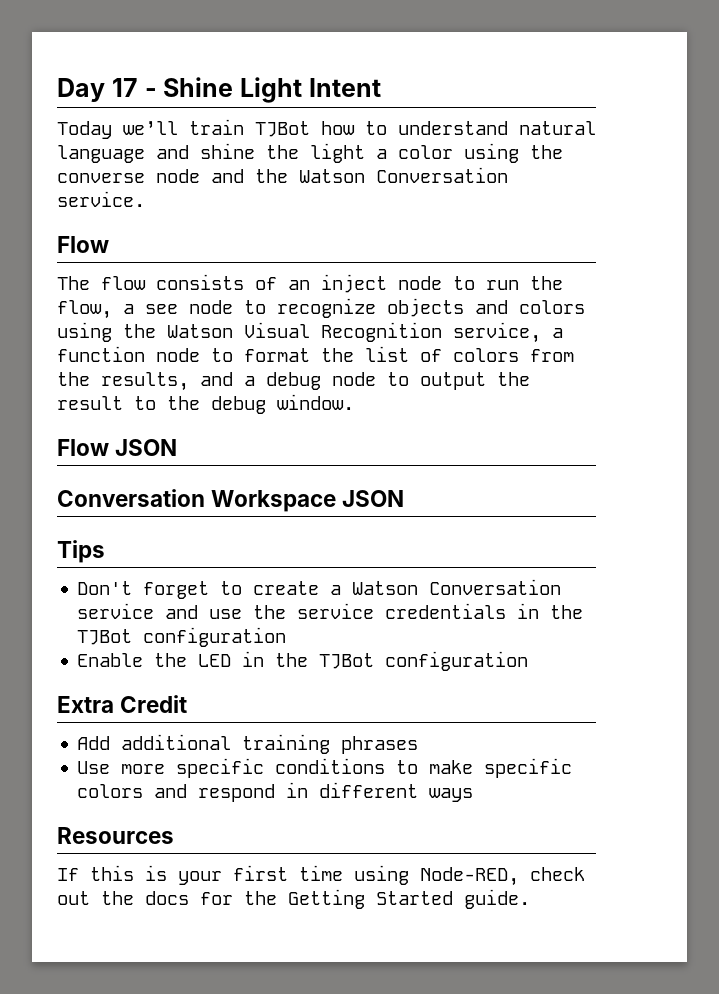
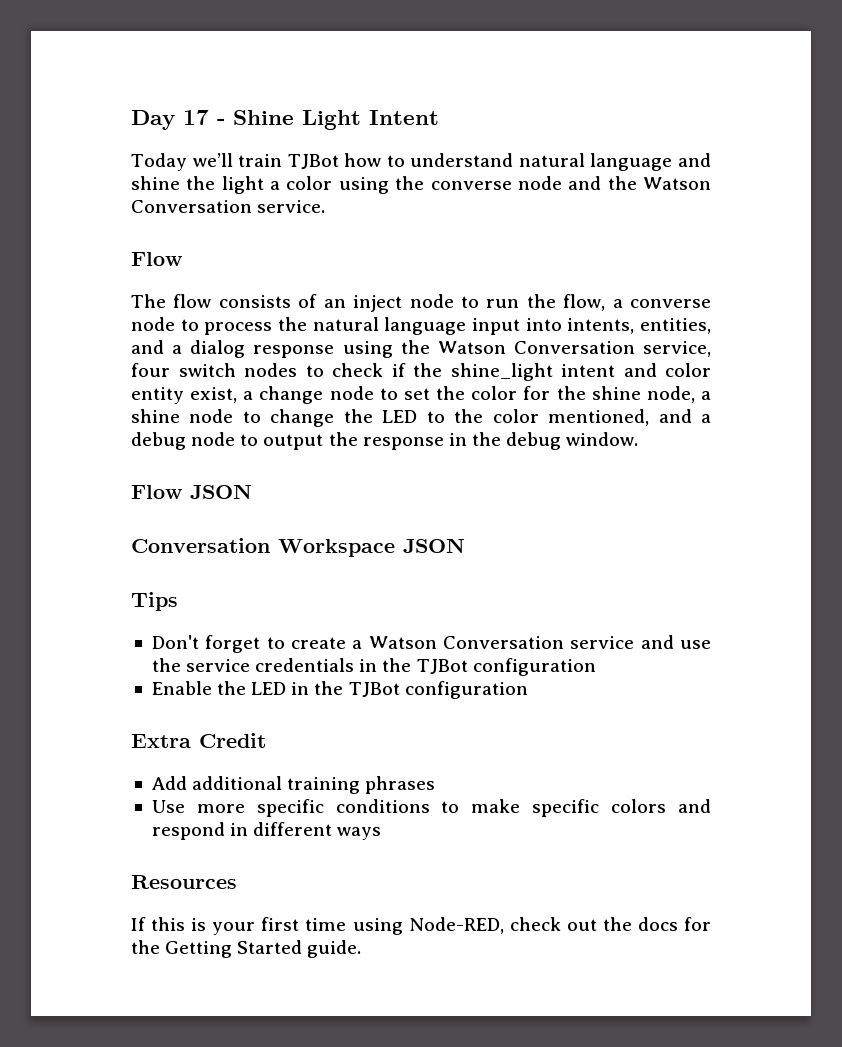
[145,298,585,318] [57,322,563,343] [57,346,574,362] [57,372,189,391] see node to recognize objects and colors using the Watson Visual Recognition service, a function node to format the list of colors from the results, -> [630,299,711,308] [131,317,712,335] [131,340,711,358] [131,363,711,381] [131,386,711,404] [131,409,650,427] converse node to process the natural language input into intents, entities, and a dialog response using the Watson Conversation service, four switch nodes to check if the shine_light intent and color entity exist, a change node to set the color for the shine node, a shine node to change the LED to the color mentioned,
[57,396,156,410] result to -> [362,433,467,450] response in

